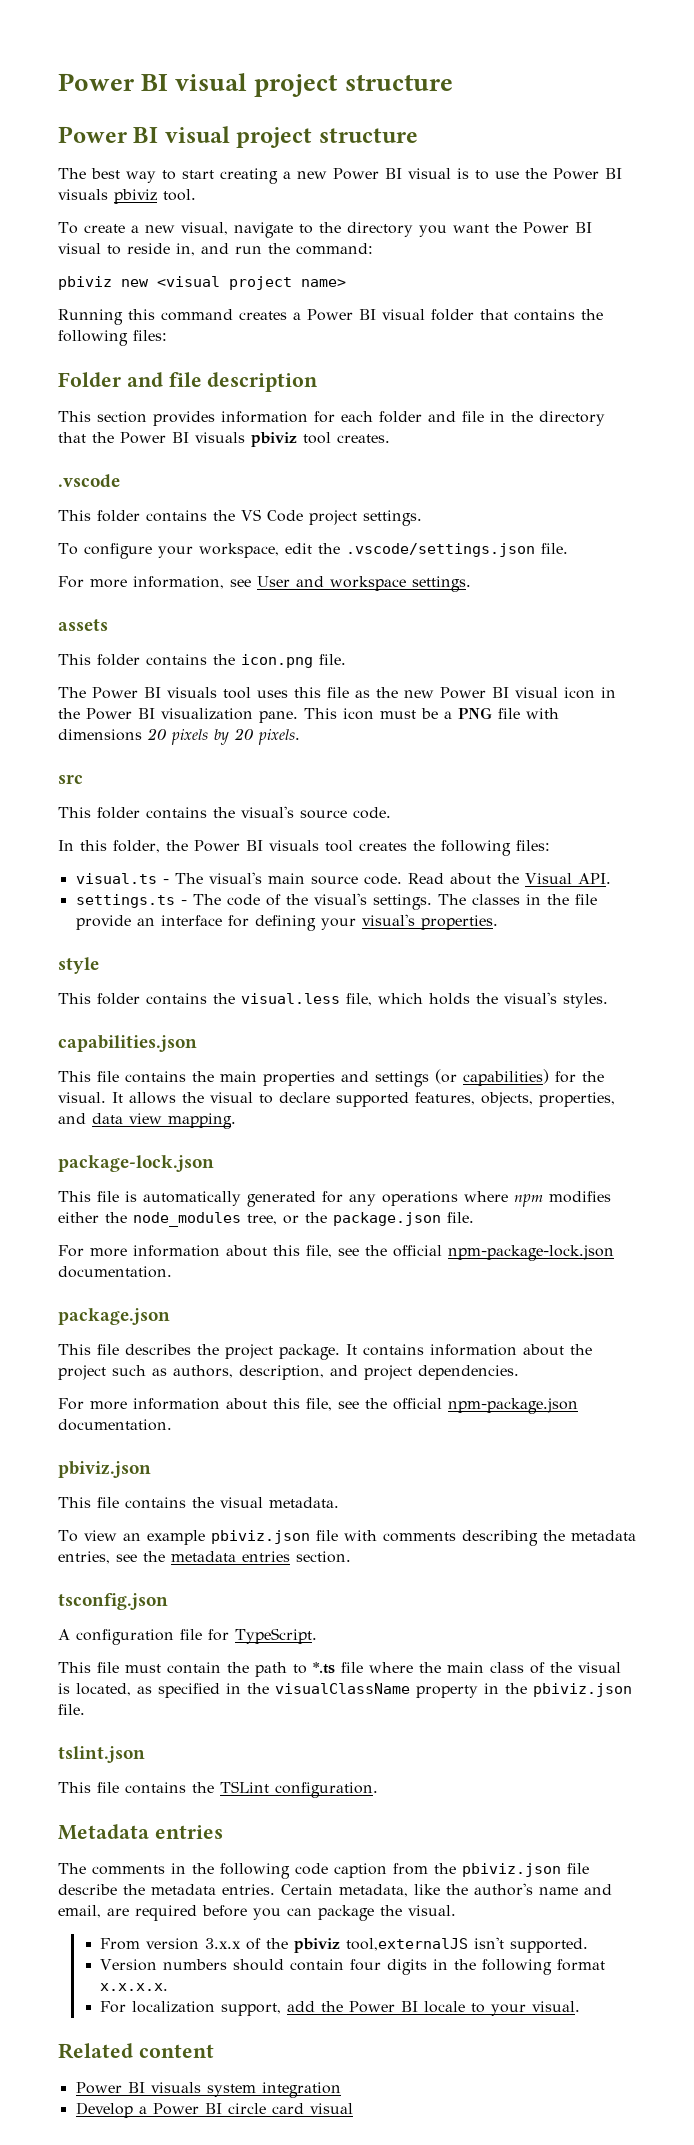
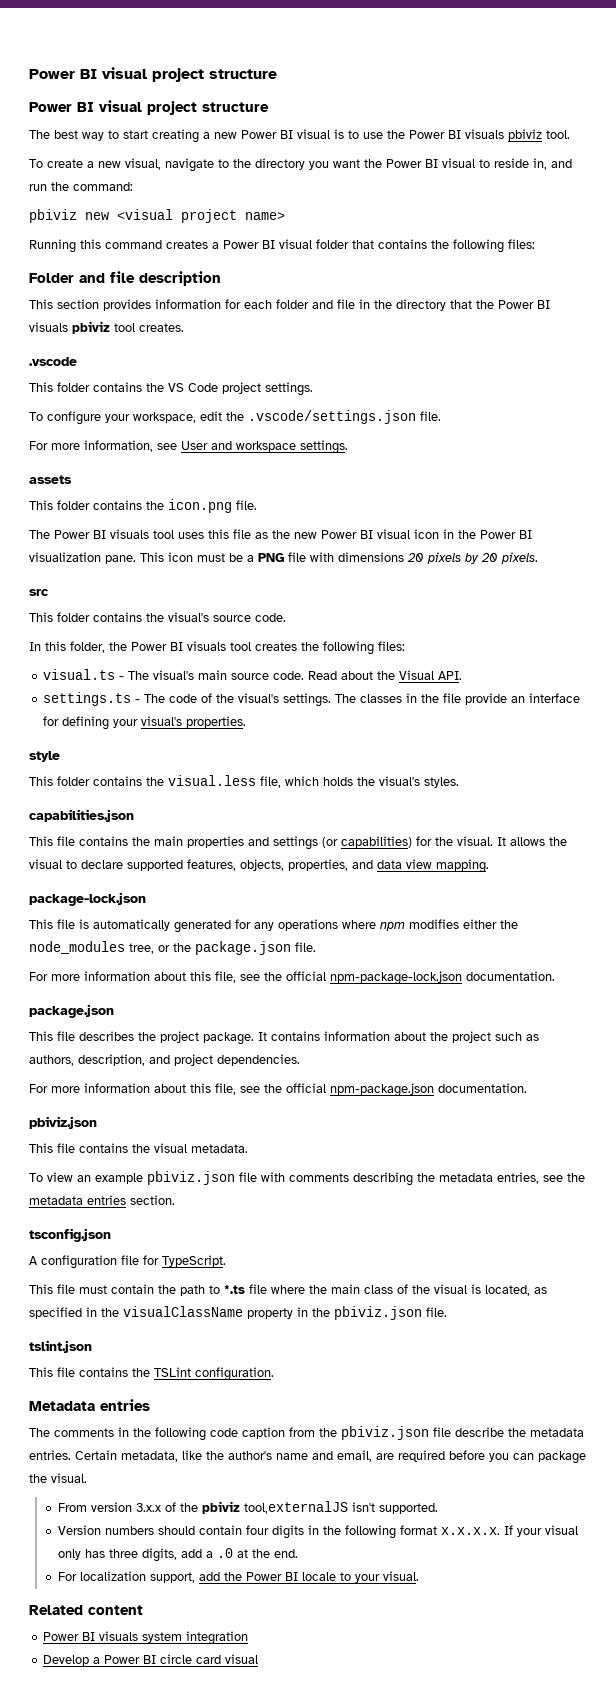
(169, 1987) none -> [504,1525,579,1537] [58,1548,299,1562] If your visual only has three digits, add a .0 at the end.

